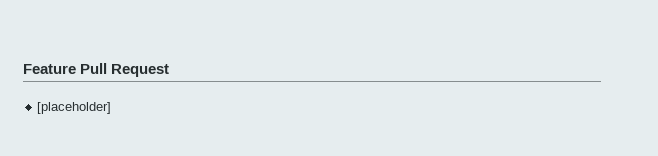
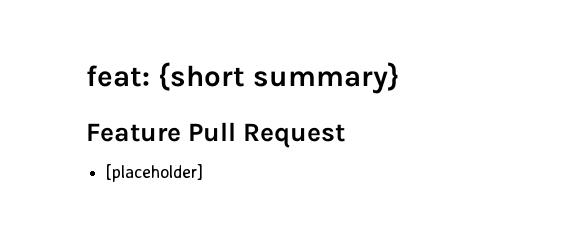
(23, 69) none -> [86,62,400,94] feat: {short summary} //

